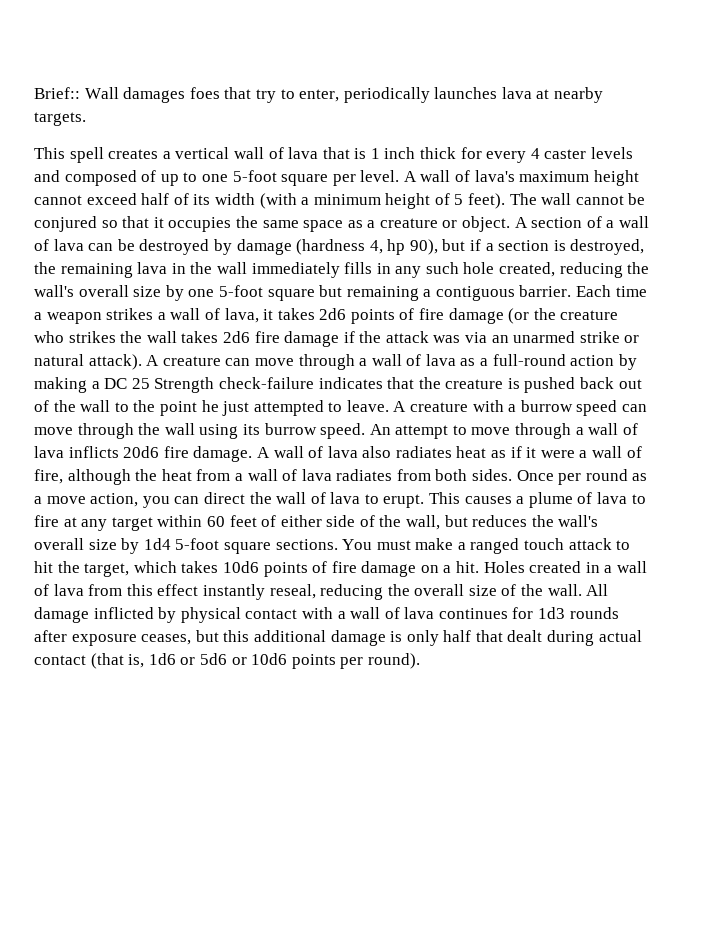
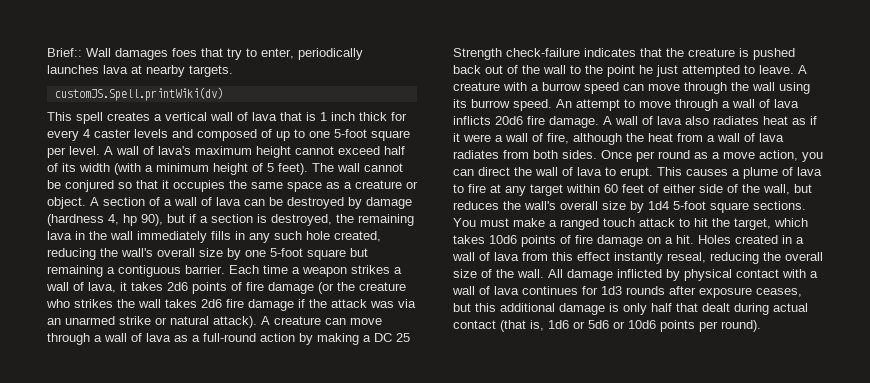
(86, 119) none -> [54,87,223,101] // customJS.Spell.printWiki(dv)

